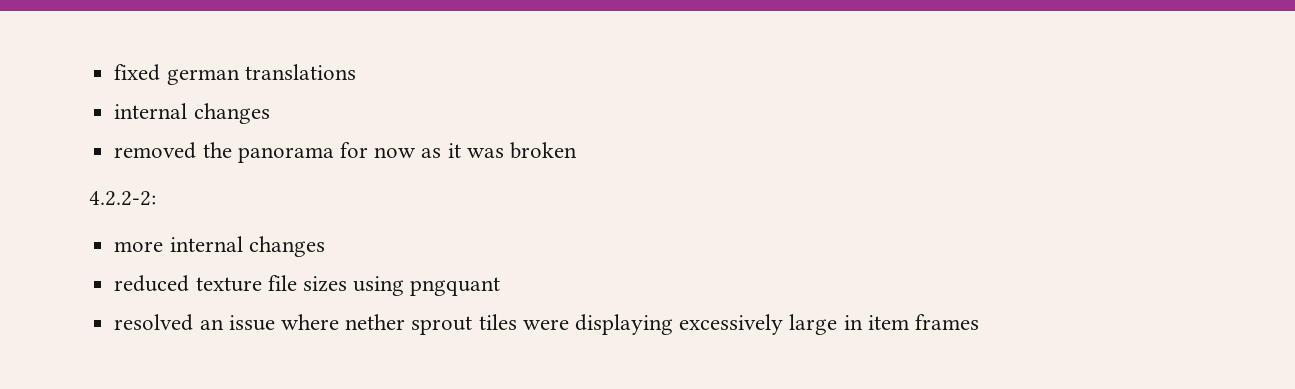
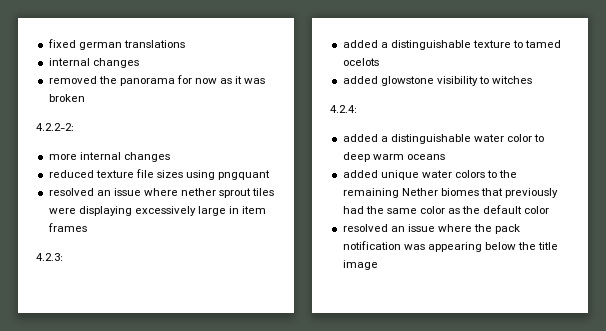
(980, 322) none -> [36,253,63,261] [342,40,562,50] [342,58,379,66] [342,76,533,86] [330,105,357,113] [342,134,545,144] [342,152,445,162] [342,170,518,180] [342,188,559,198] [342,205,550,214] [342,224,521,234] [342,241,559,252] [342,260,378,270] // 4.2.3: // added a distinguishable texture to tamed ocelots // added glowstone visibility to witches // 4.2.4: // added a distinguishable water color to deep warm oceans // added unique water colors to the remaining Nether biomes that previously had the same color as the default color // resolved an issue where the pack notification was appearing below the title image

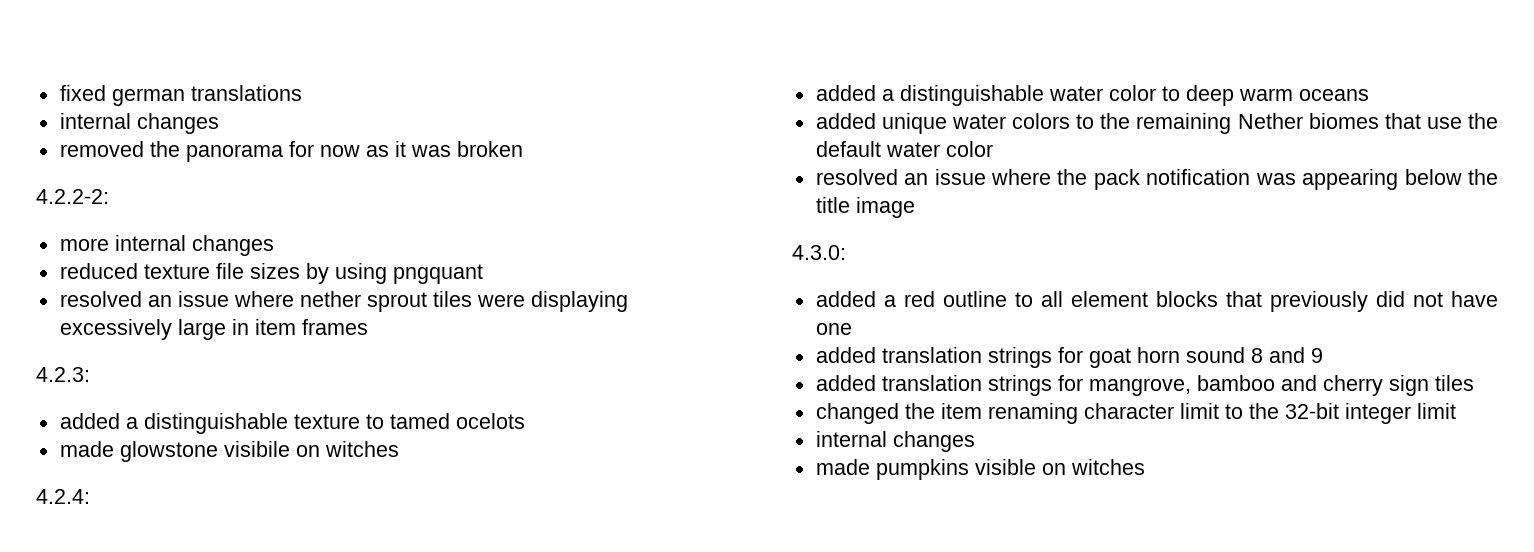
(183, 174) none -> [305,263,329,284] by
[342,76,489,86] added glowstone visibility to -> [59,441,320,462] made glowstone visibile on
[505,188,559,198] [342,206,461,214] previously had the same color as -> [1426,117,1462,129] use
(523, 209) none -> [885,142,940,157] water
(378, 265) none -> [792,245,846,260] [815,291,1499,312] [815,323,852,335] [815,347,1323,368] [815,375,1474,396] [815,403,1456,424] [815,431,975,452] [815,459,1145,480] // 4.3.0: // added a red outline to all element blocks that previously did not have one // added translation strings for goat horn sound 8 and 9 // added translation strings for mangrove, bamboo and cherry sign tiles // changed the item renaming character limit to the 32-bit integer limit // internal changes // made pumpkins visible on witches

